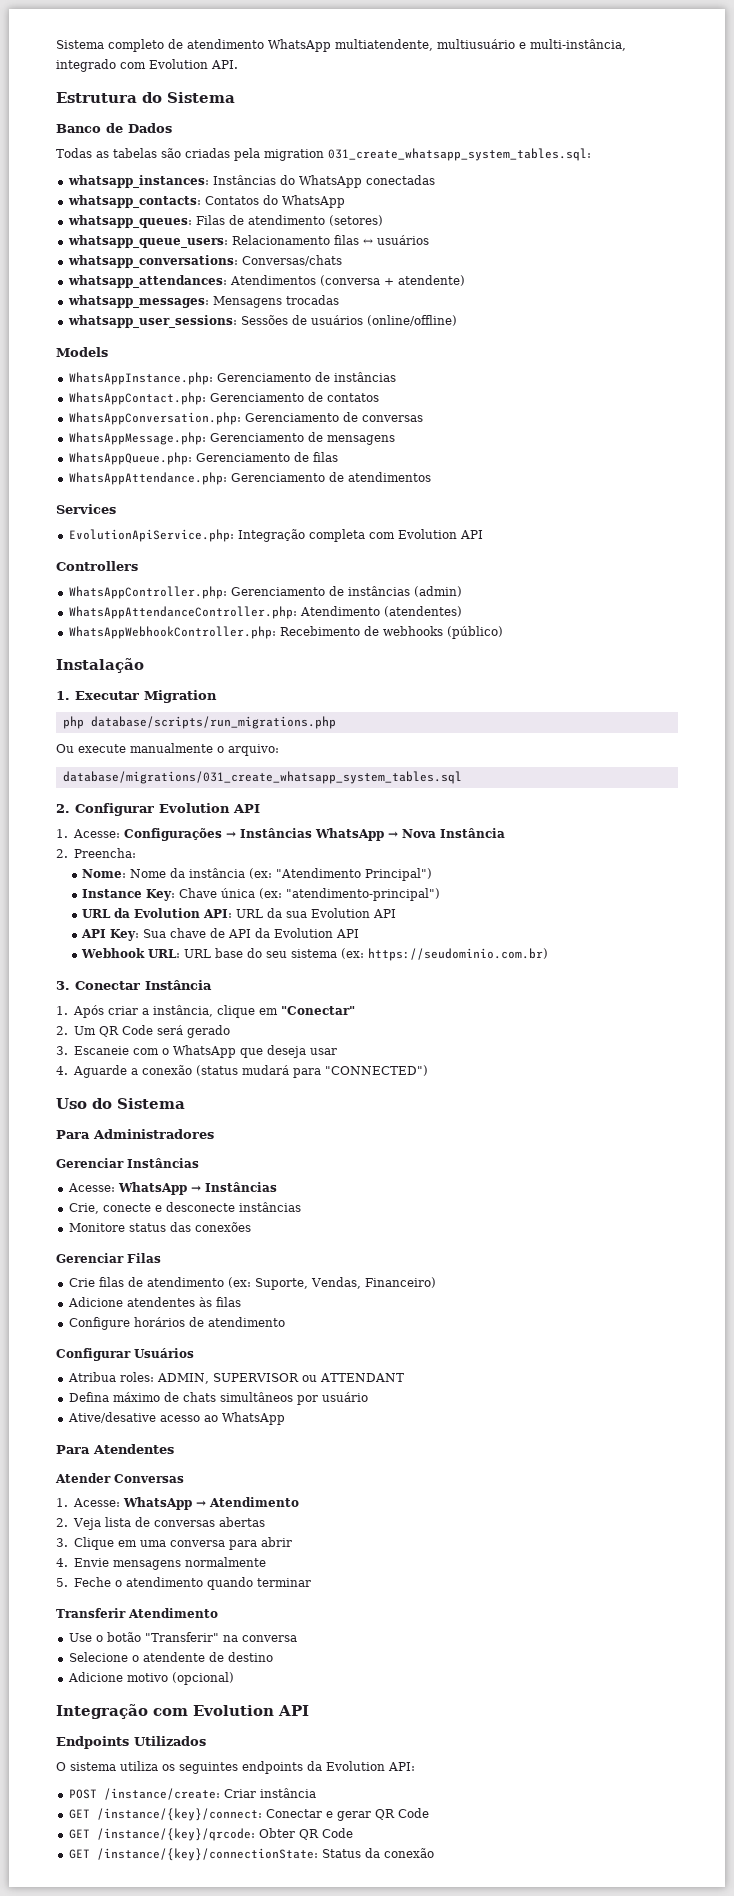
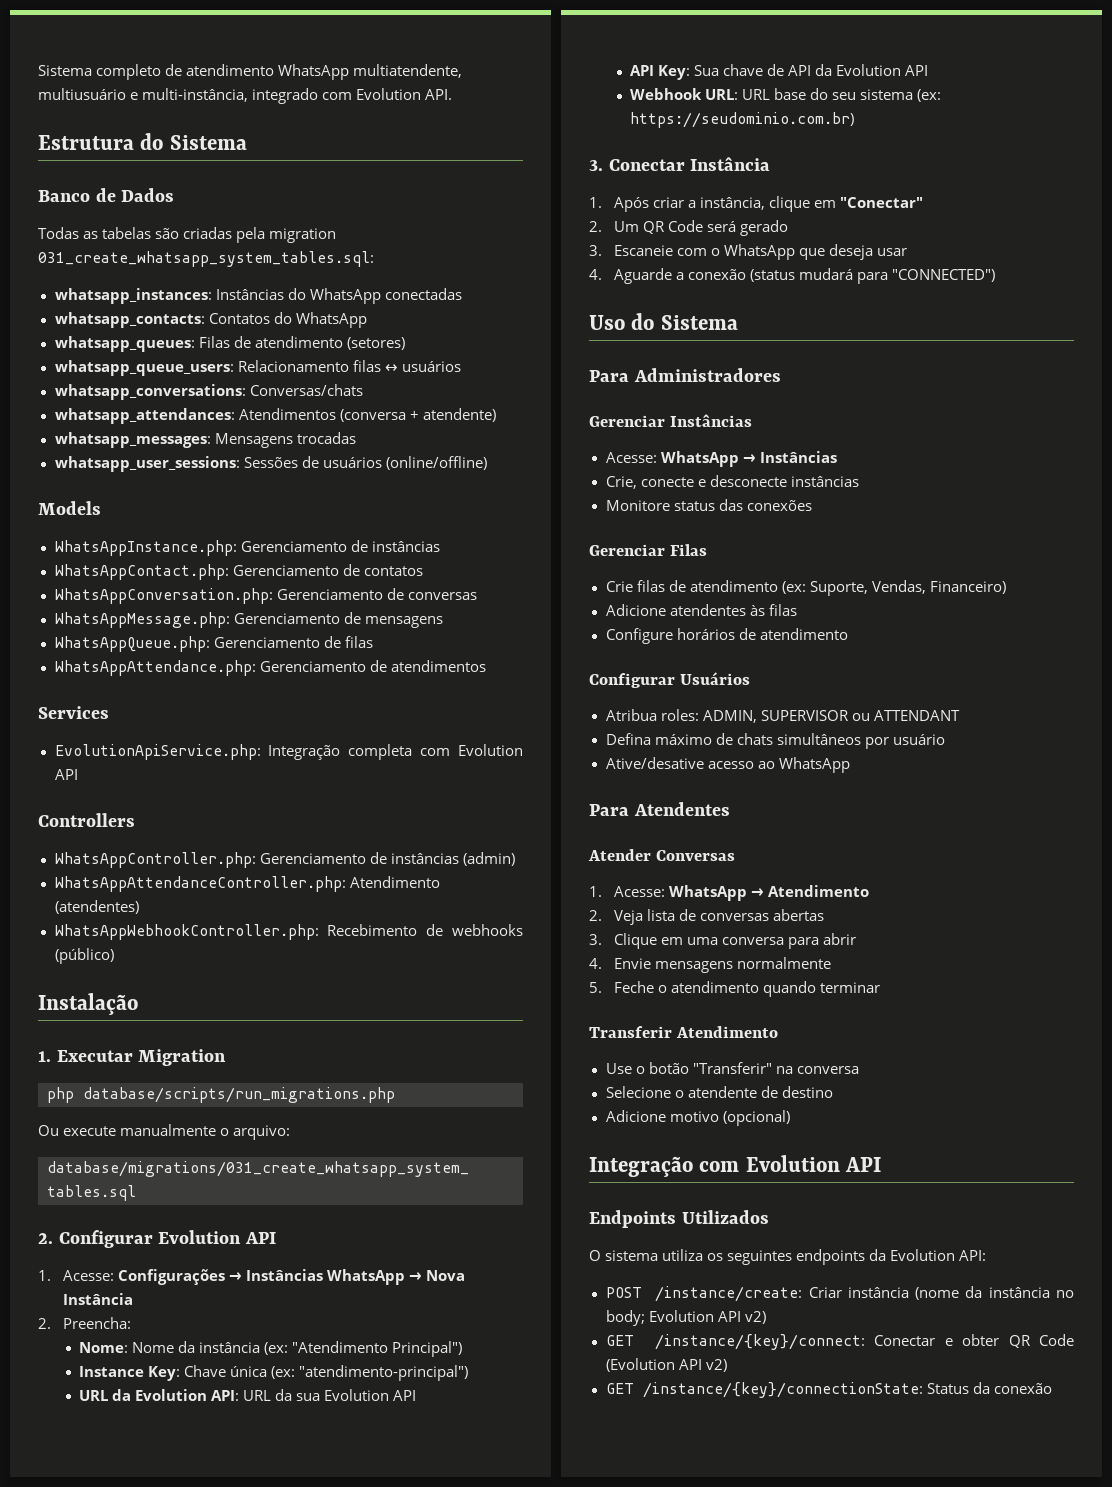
(316, 1793) none -> [915,1286,1074,1300] [605,1310,766,1326] (nome da instância no body; Evolution API v2)
[336,1808,429,1821] [68,1828,353,1841] gerar QR Code // GET /instance/{key}/qrcode: Obter QR Code -> [962,1334,1074,1348] [605,1358,727,1372] obter QR Code (Evolution API v2)

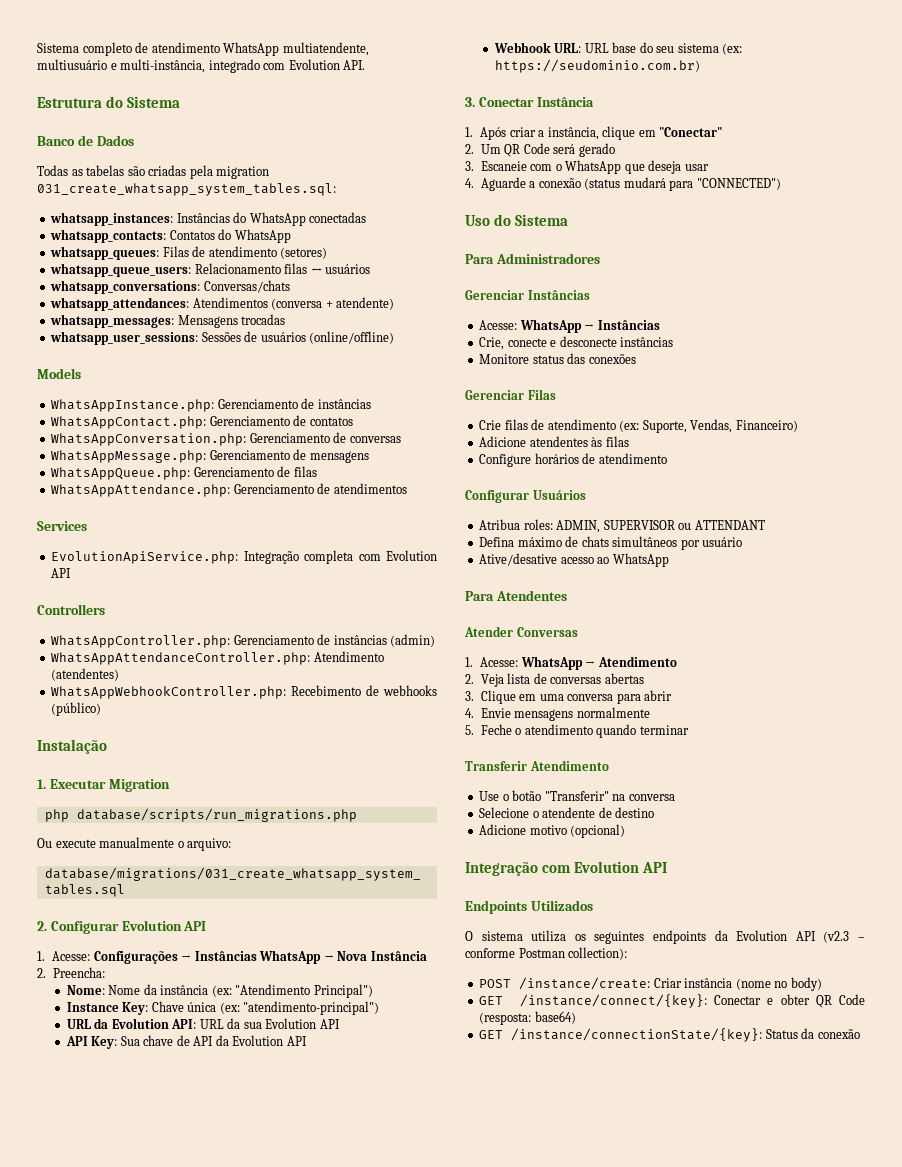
[959,1250,987,1261] API: -> [795,931,865,943] [465,947,628,960] API (v2.3 – conforme Postman collection):
[965,1286,1074,1298] [605,1310,766,1326] [605,1334,865,1350] da instância no body; Evolution API v2) // GET /instance/{key}/connect: -> [774,977,822,991] [479,994,707,1008] no body) // GET /instance/connect/{key}:
[605,1358,727,1372] [605,1382,923,1398] (Evolution API v2) // GET /instance/{key}/connectionState: -> [479,1011,576,1025] [479,1028,763,1042] (resposta: base64) // GET /instance/connectionState/{key}:

